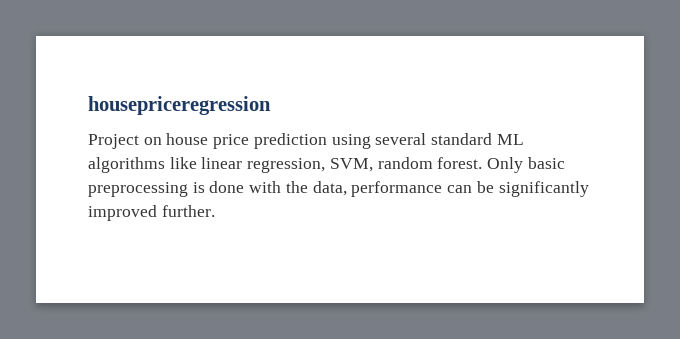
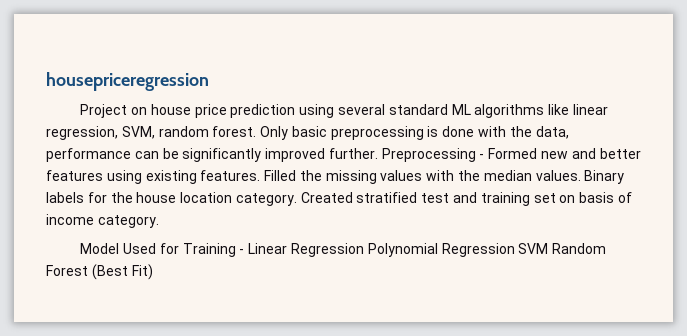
(215, 211) none -> [381,148,641,162] [46,170,625,184] [46,192,632,206] [46,214,159,228] [80,243,607,257] [46,264,153,280] Preprocessing - Formed new and better features using existing features. Filled the missing values with the median values. Binary labels for the house location category. Created stratified test and training set on basis of income category. // Model Used for Training - Linear Regression Polynomial Regression SVM Random Forest (Best Fit)

